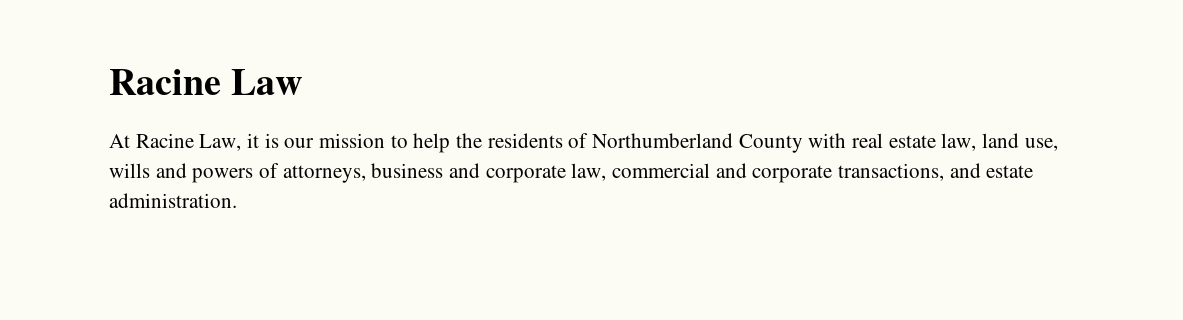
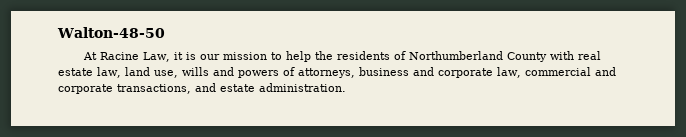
[109,69,303,95] Racine Law -> [57,27,165,38] Walton-48-50

